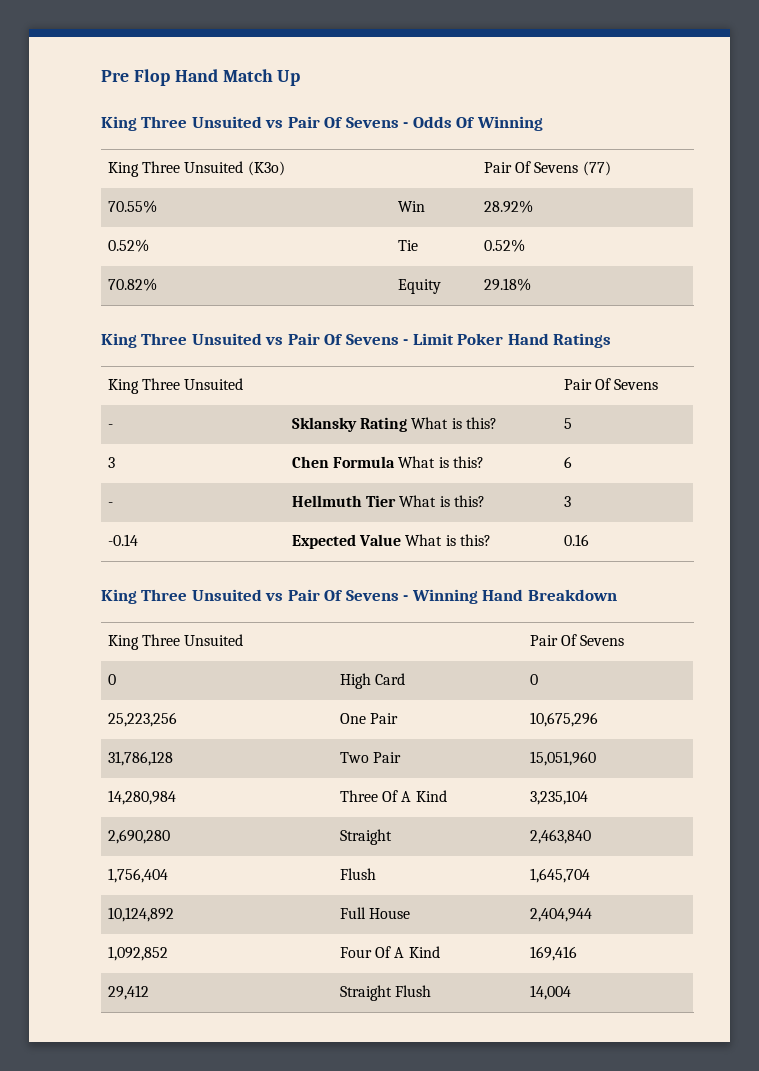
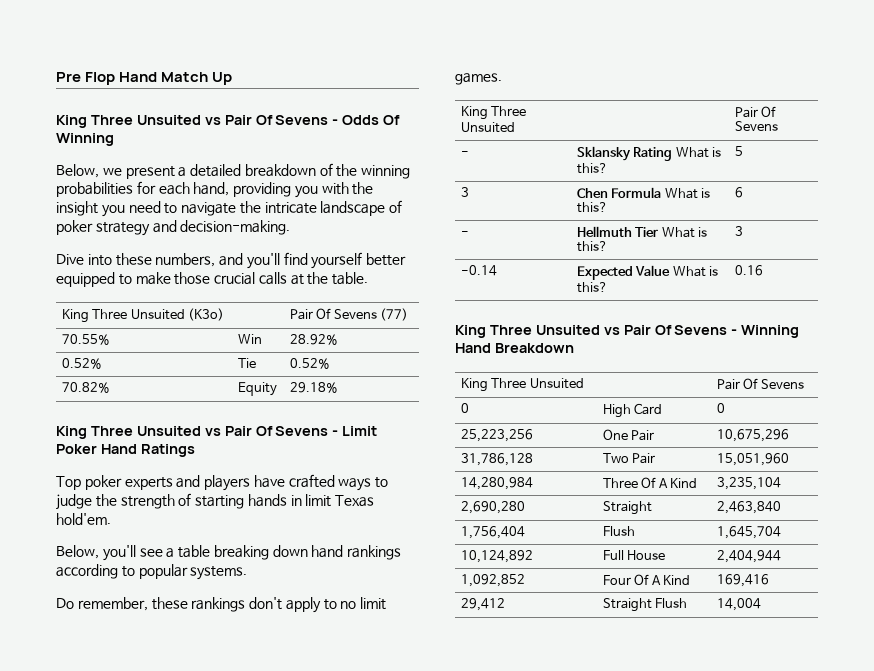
(543, 123) none -> [56,163,411,179] [56,181,374,198] [56,200,403,217] [56,220,291,236] [56,252,407,269] [56,272,369,287] // Below, we present a detailed breakdown of the winning probabilities for each hand, providing you with the insight you need to navigate the intricate landscape of poker strategy and decision-making. // Dive into these numbers, and you'll find yourself better equipped to make those crucial calls at the table.
(612, 340) none -> [56,474,389,491] [56,493,375,510] [56,513,111,525] [56,545,402,561] [56,564,248,580] [56,597,387,613] [455,73,502,85] // Top poker experts and players have crafted ways to judge the strength of starting hands in limit Texas hold'em. // Below, you'll see a table breaking down hand rankings according to popular systems. // Do remember, these rankings don't apply to no limit games.

